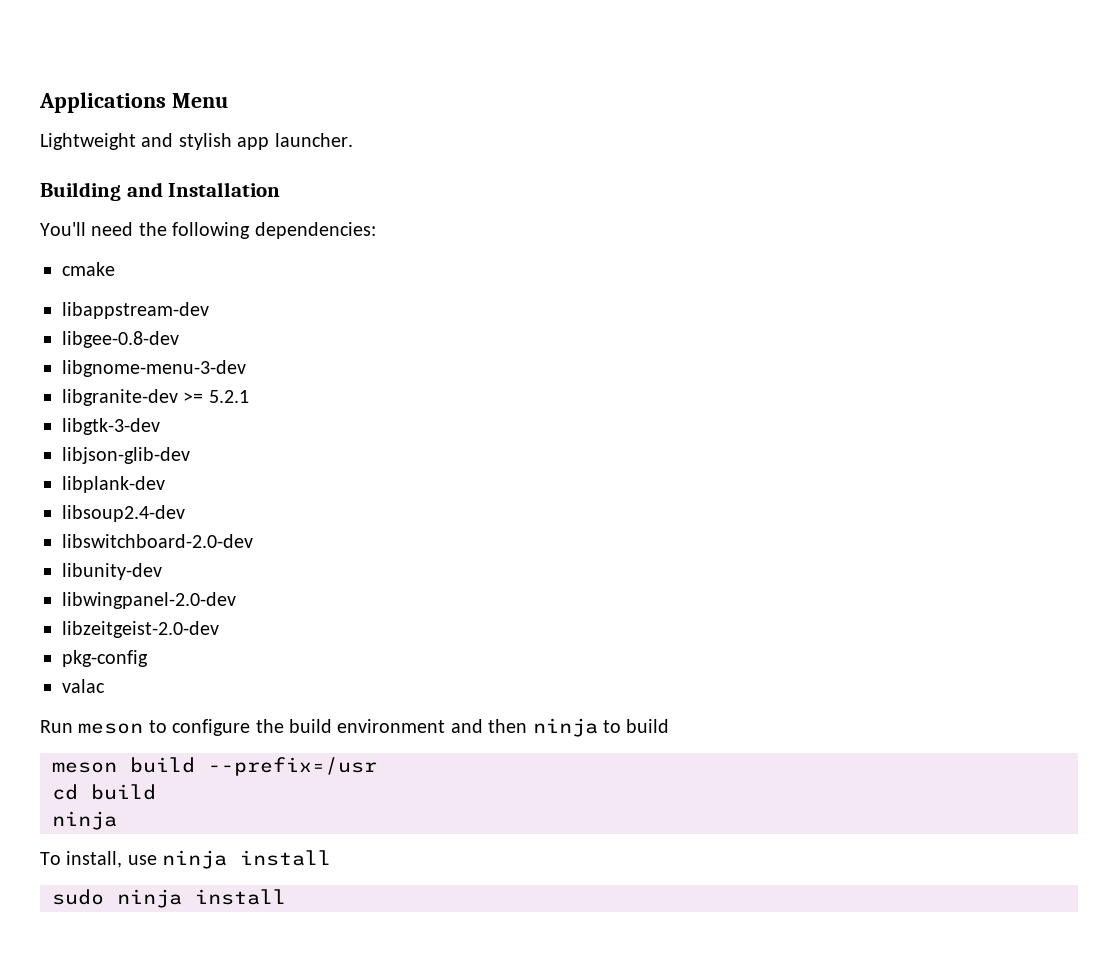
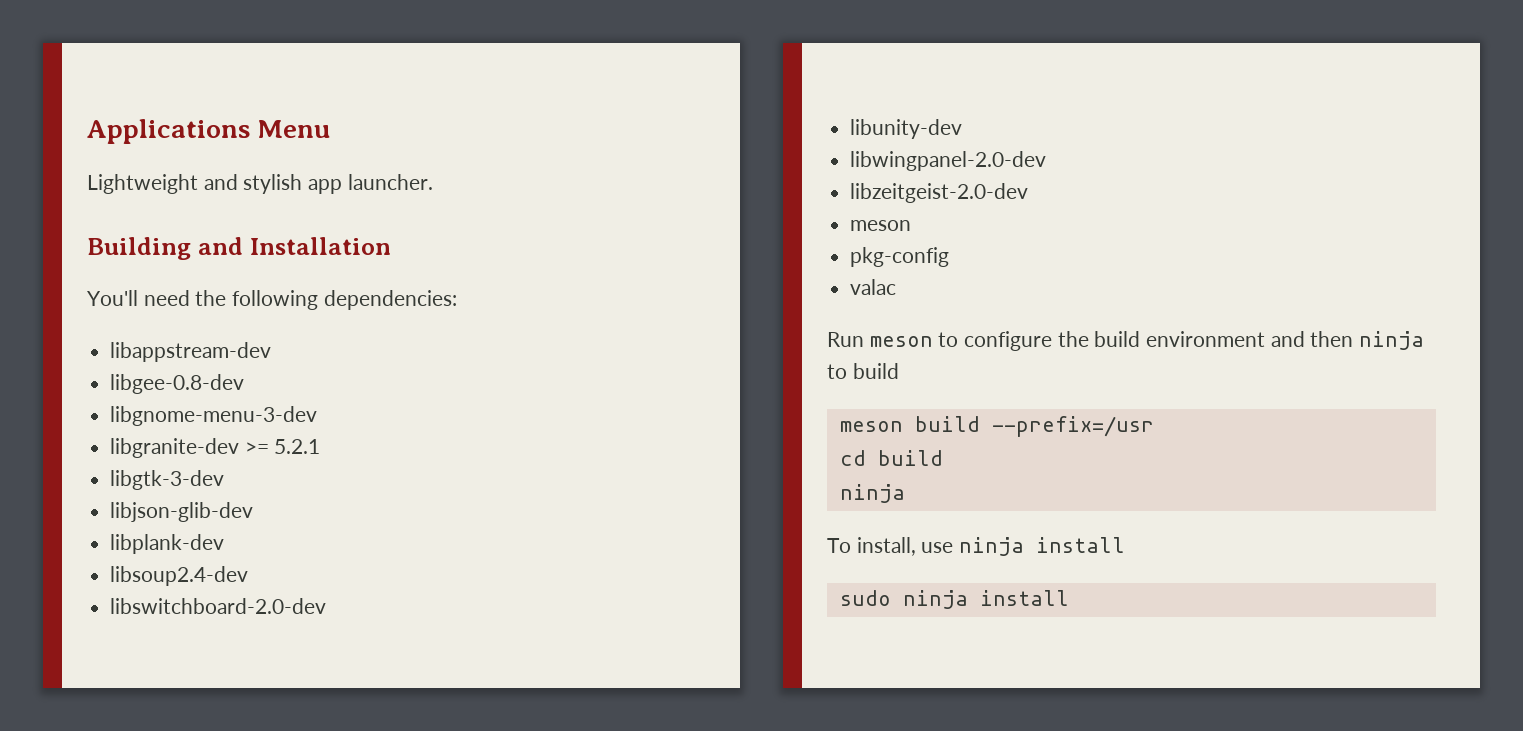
[62,262,115,276] // cmake -> (457, 300) none
(219, 629) none -> [850,220,912,231] // meson

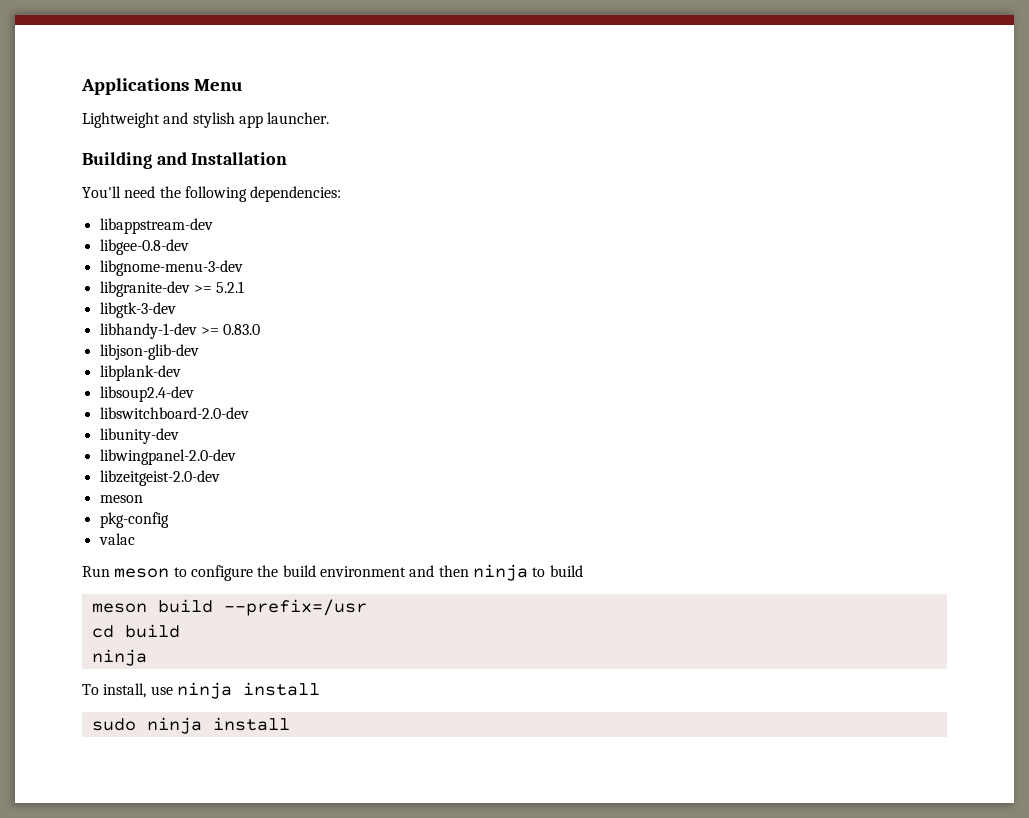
(225, 480) none -> [99,323,261,339] // libhandy-1-dev >= 0.83.0

